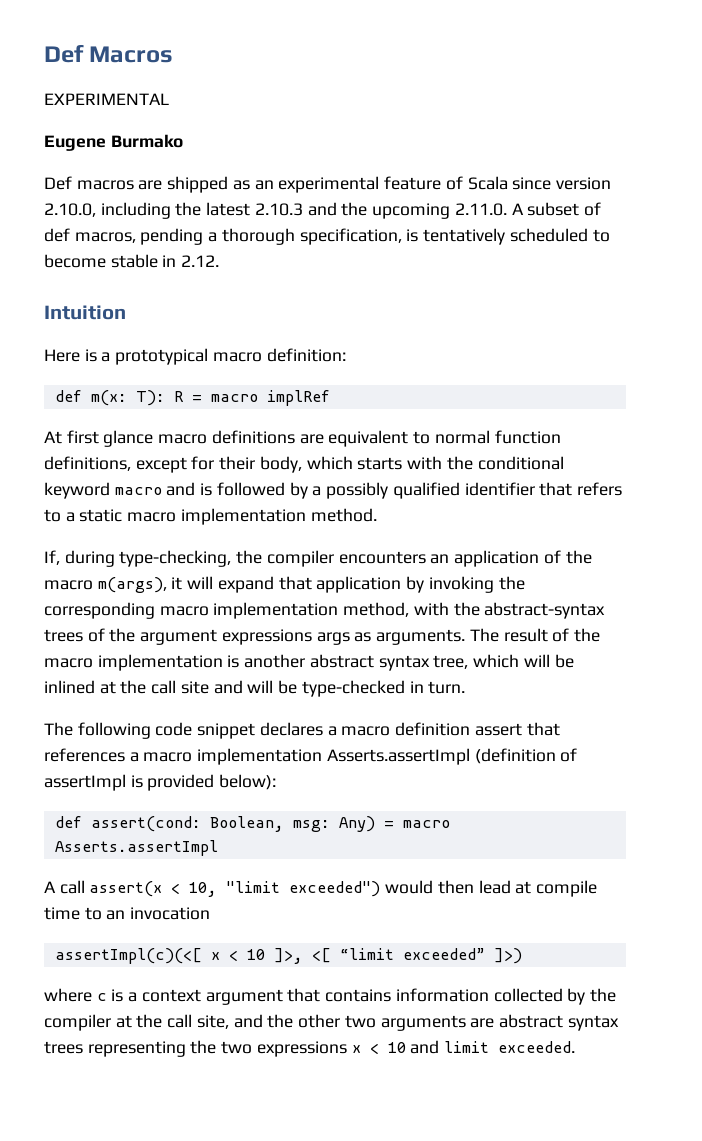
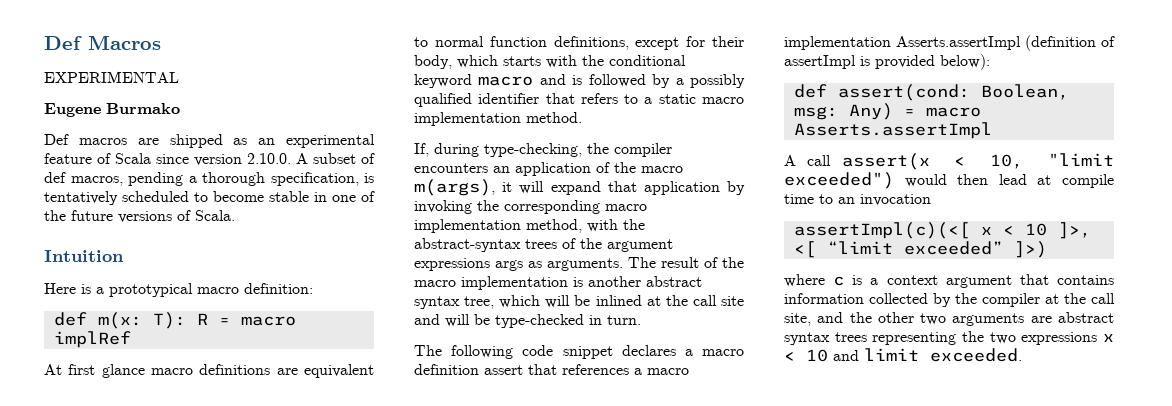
[44,202,507,219] 2.10.0, including the latest 2.10.3 and the upcoming 2.11.0. -> [247,153,291,164] 2.10.0.
[181,255,220,267] 2.12. -> [332,191,375,202] [44,210,235,223] one of the future versions of Scala.

